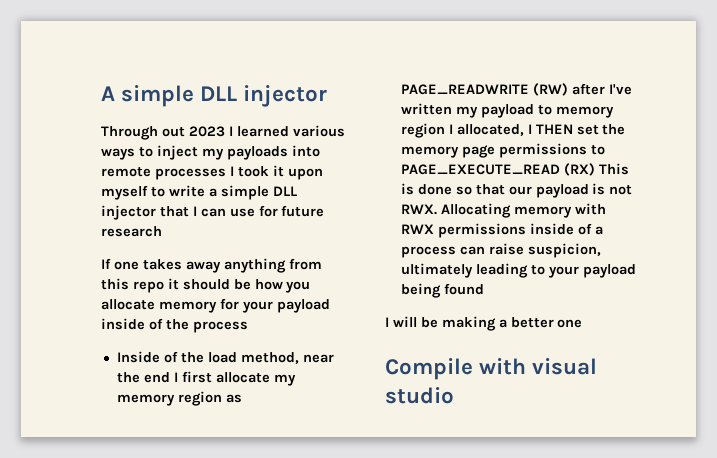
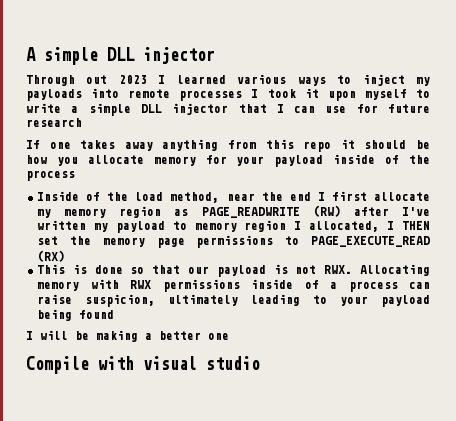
(595, 169) none -> (65, 256) //

